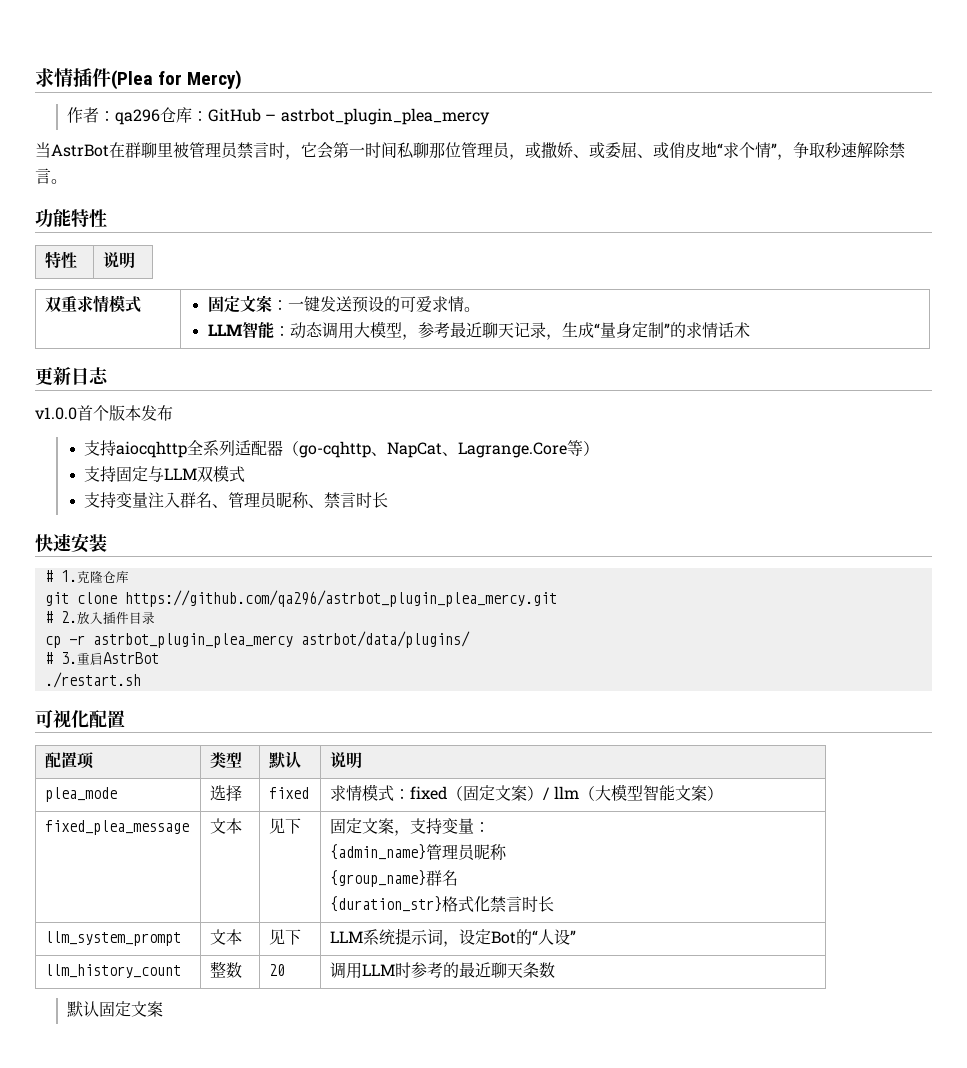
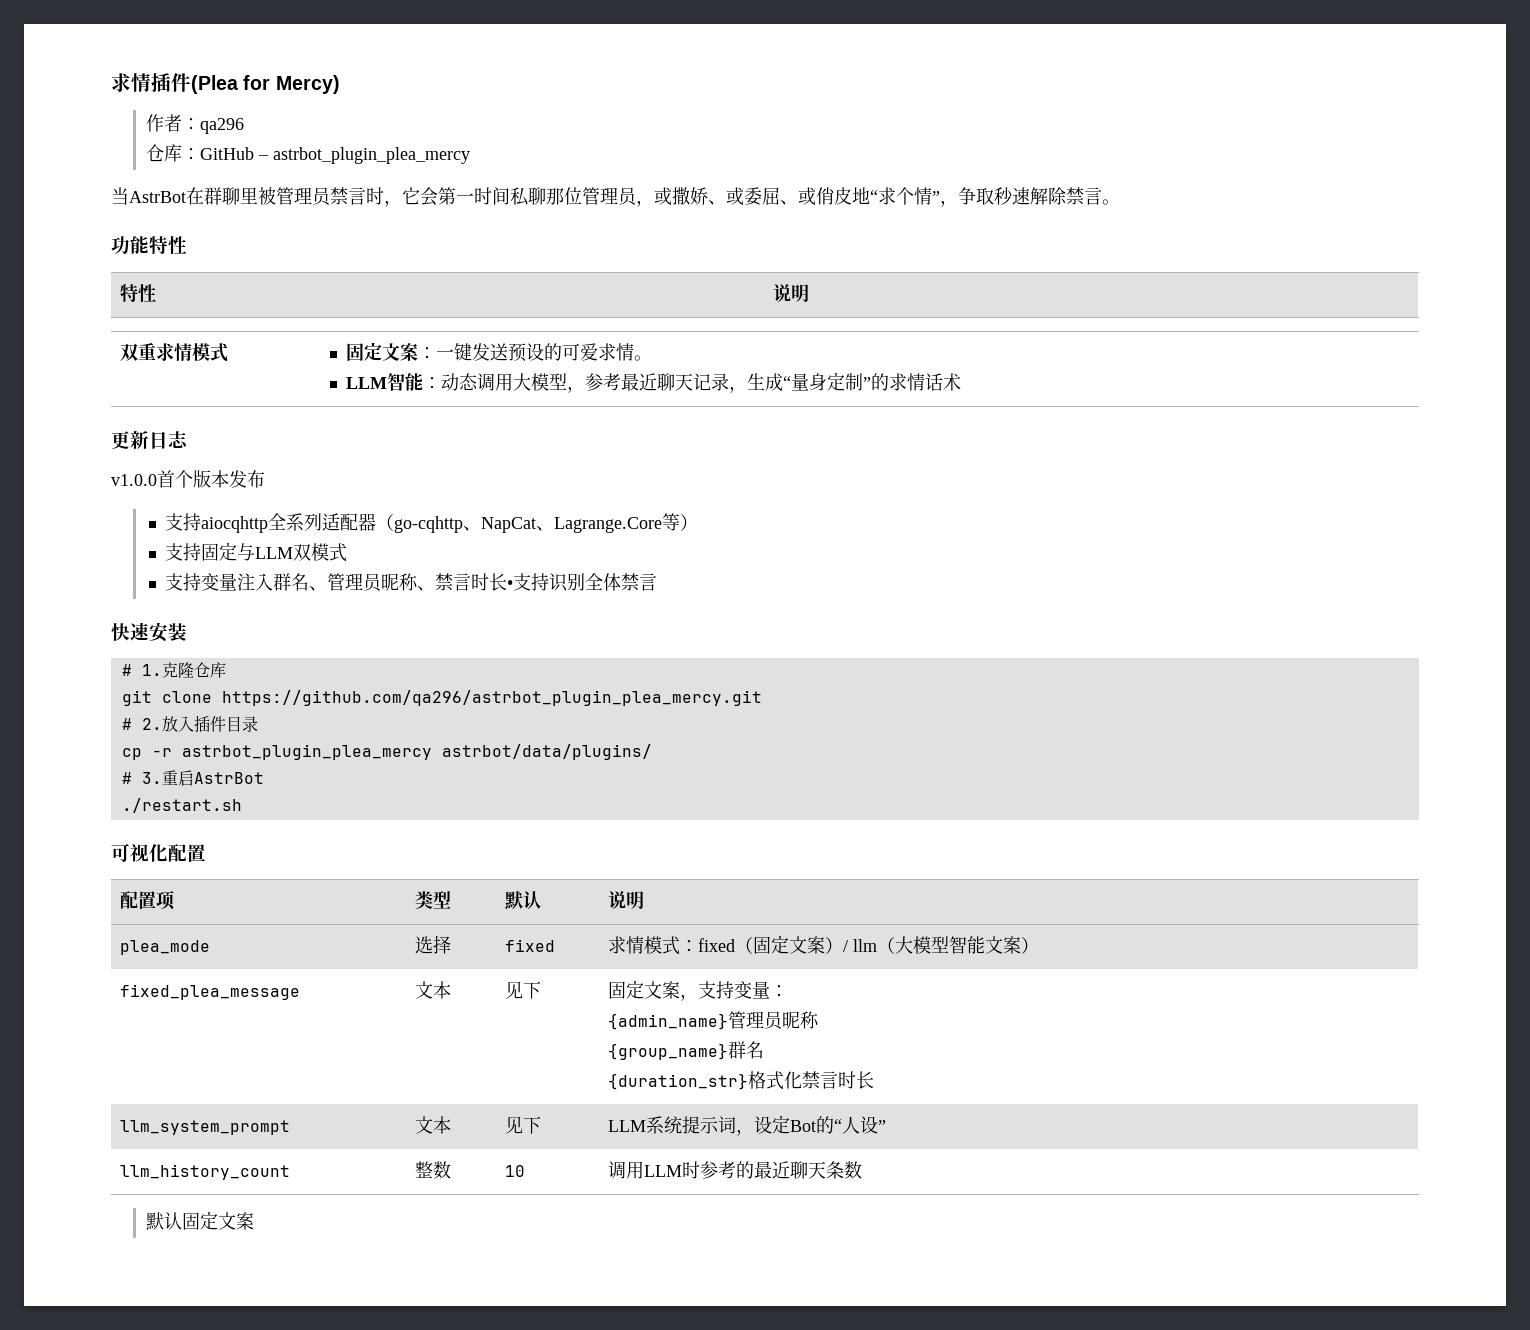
(160, 117) none -> (244, 126) //
(389, 500) none -> [507,573,658,592] •支持识别全体禁言
[269,964,286,976] 20 -> [504,1165,525,1177] 10

